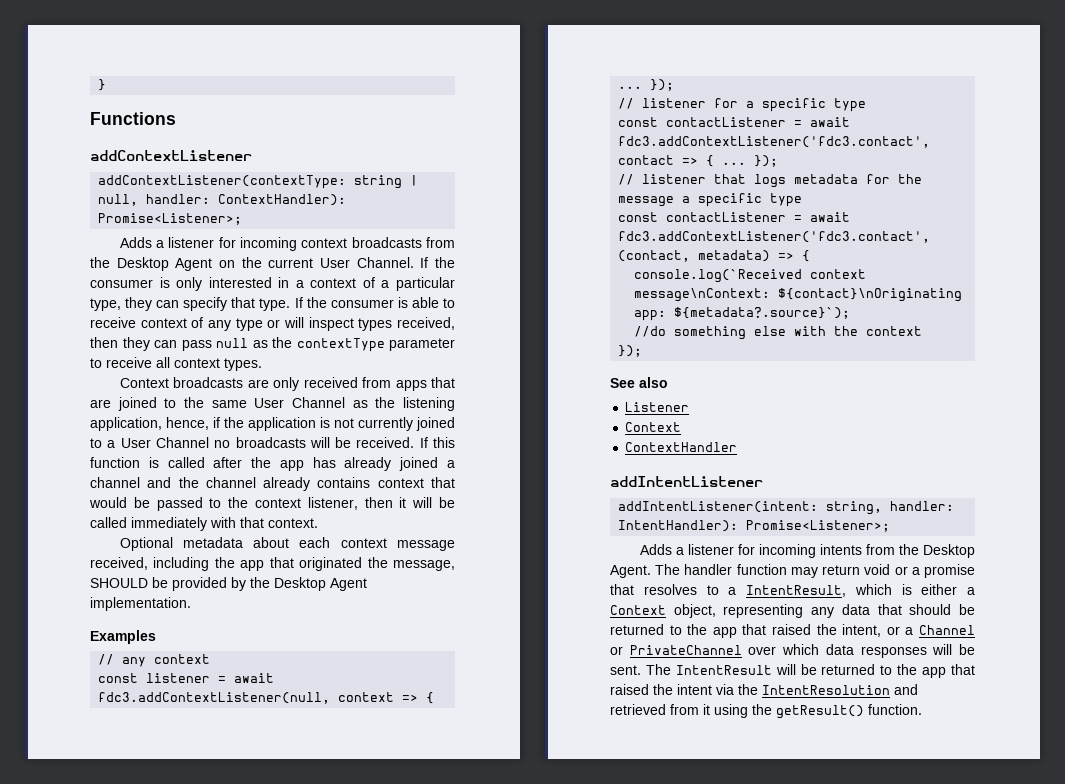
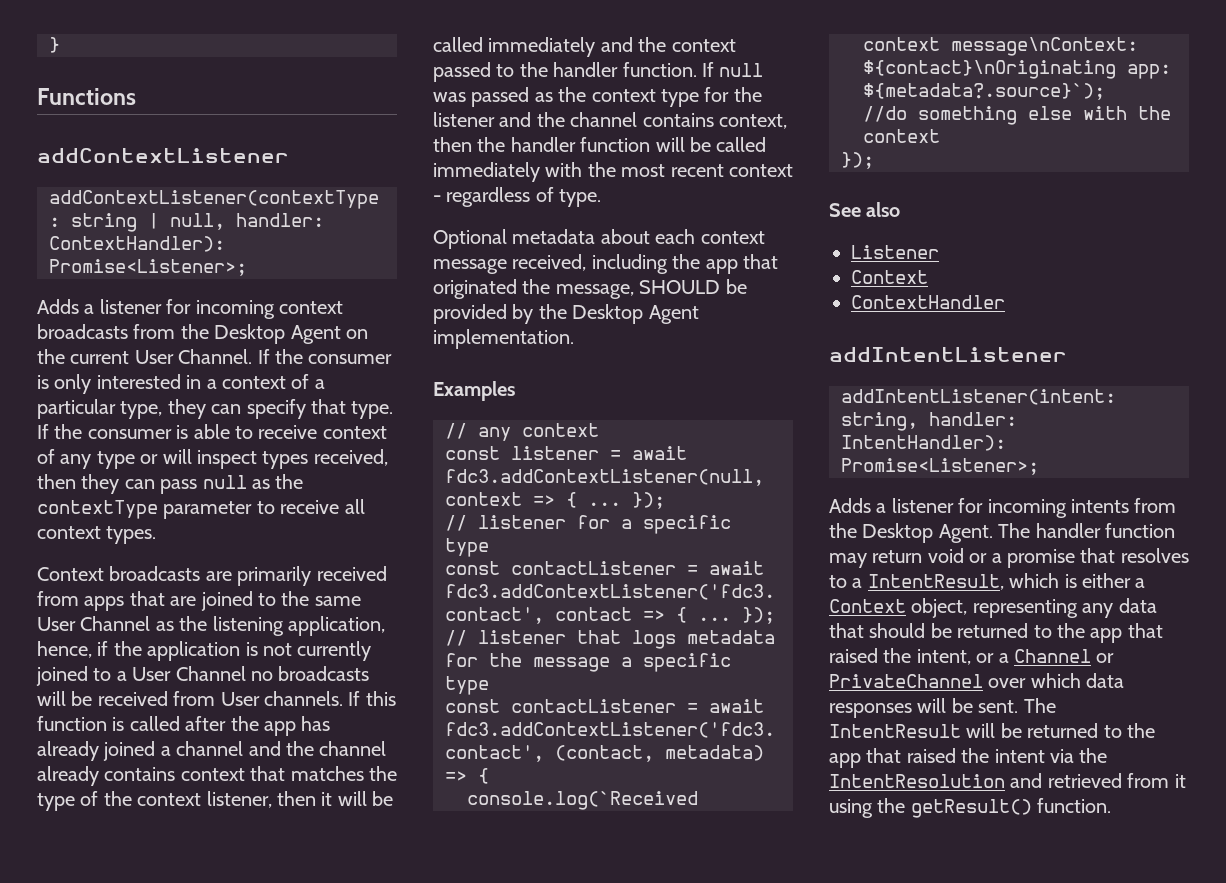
[273,377,300,391] only -> [237,566,312,586] primarily
[356,437,415,448] received. -> [97,691,343,706] received from User channels.
[89,497,222,511] would be passed to -> [290,766,397,781] [37,791,99,811] matches the type of
[210,517,318,528] with that context. -> [600,37,736,52] [433,62,764,82] [433,87,762,107] [433,112,787,129] [433,137,767,152] [433,162,793,182] [433,187,602,207] and the context passed to the handler function. If null was passed as the context type for the listener and the channel contains context, then the handler function will be called immediately with the most recent context - regardless of type.

